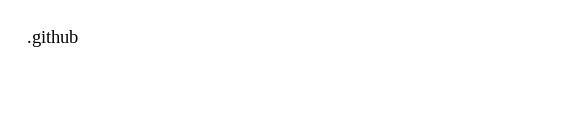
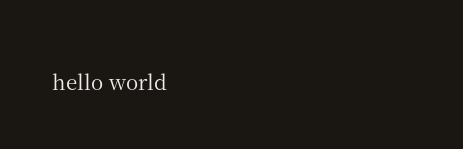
[27,30,78,47] .github -> [52,73,167,90] hello world

